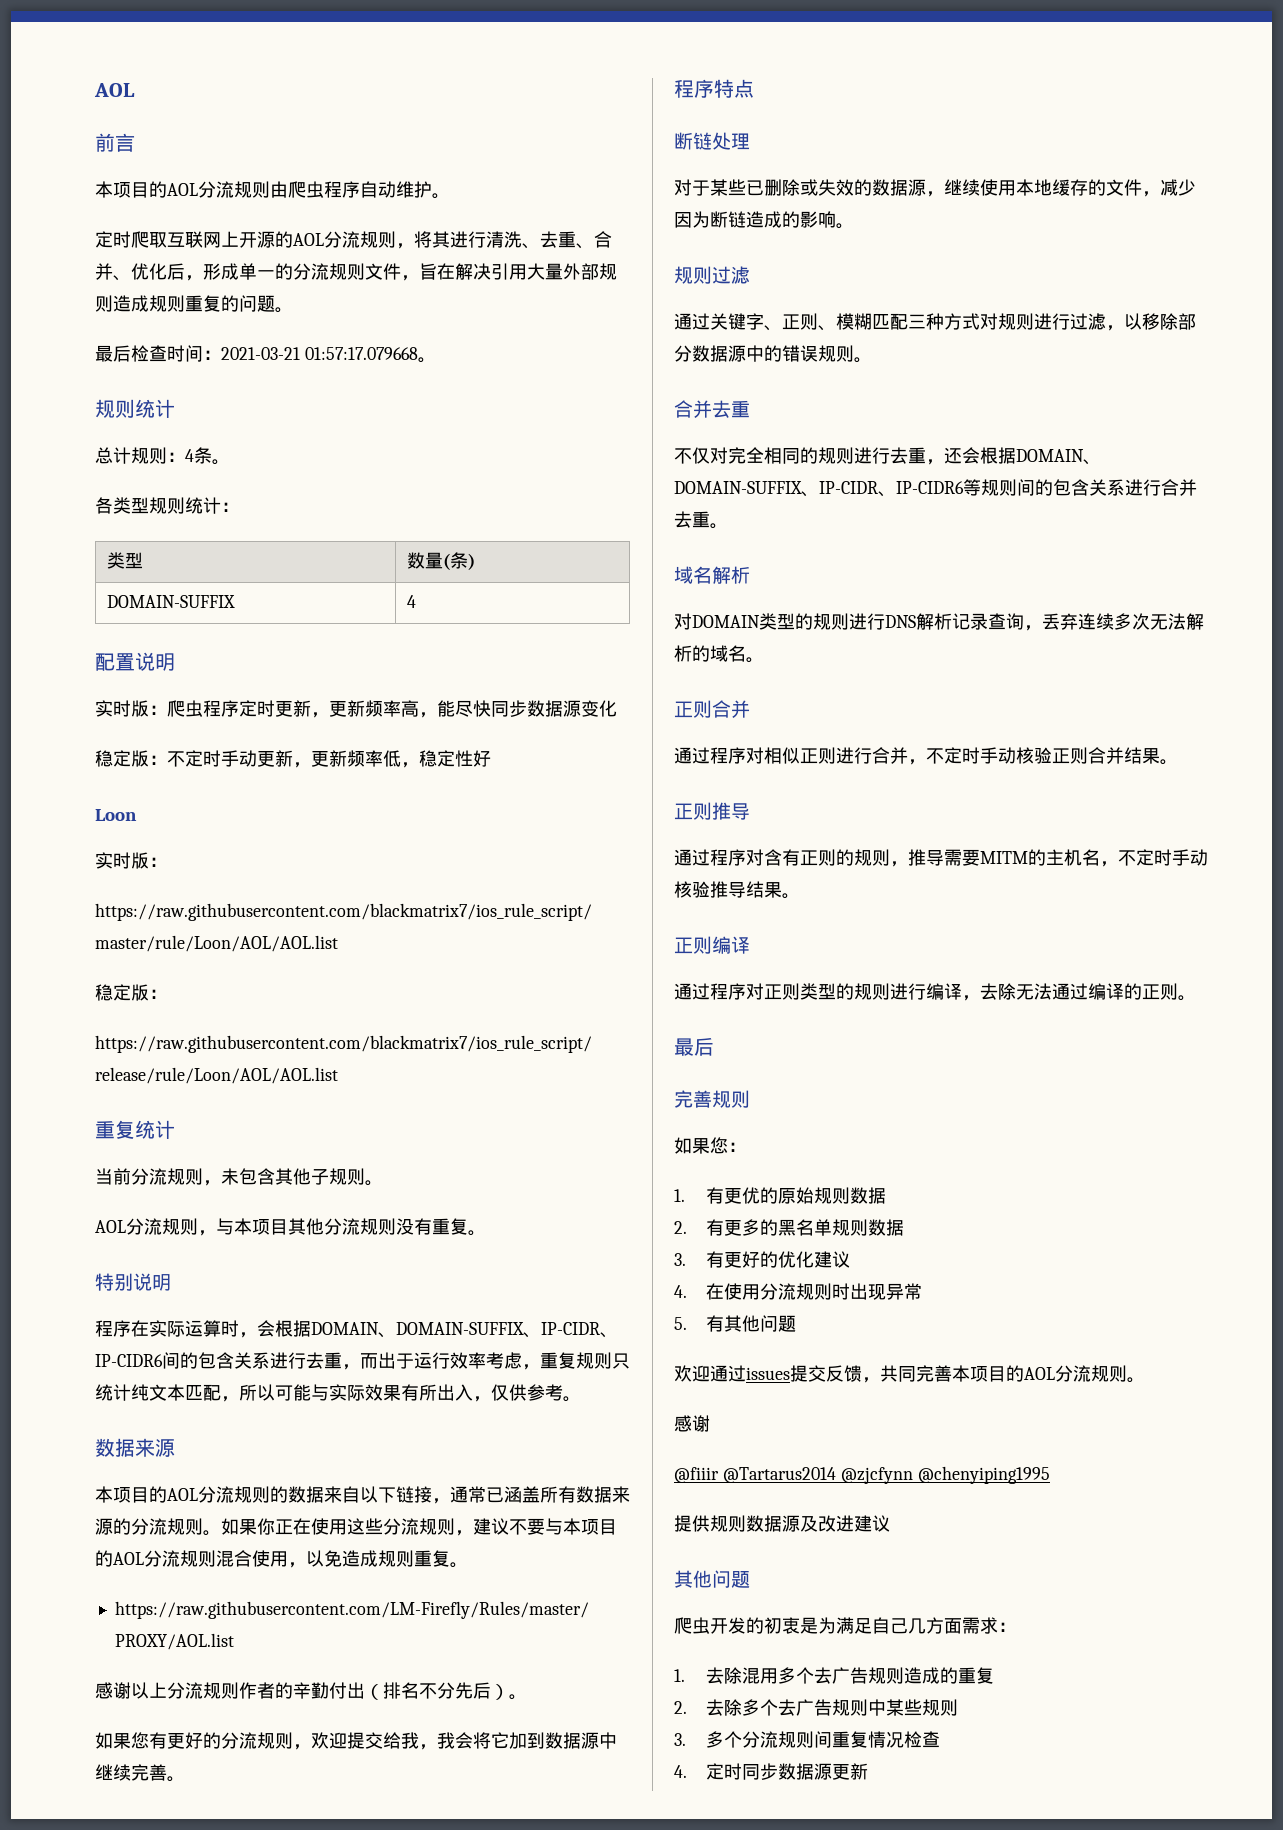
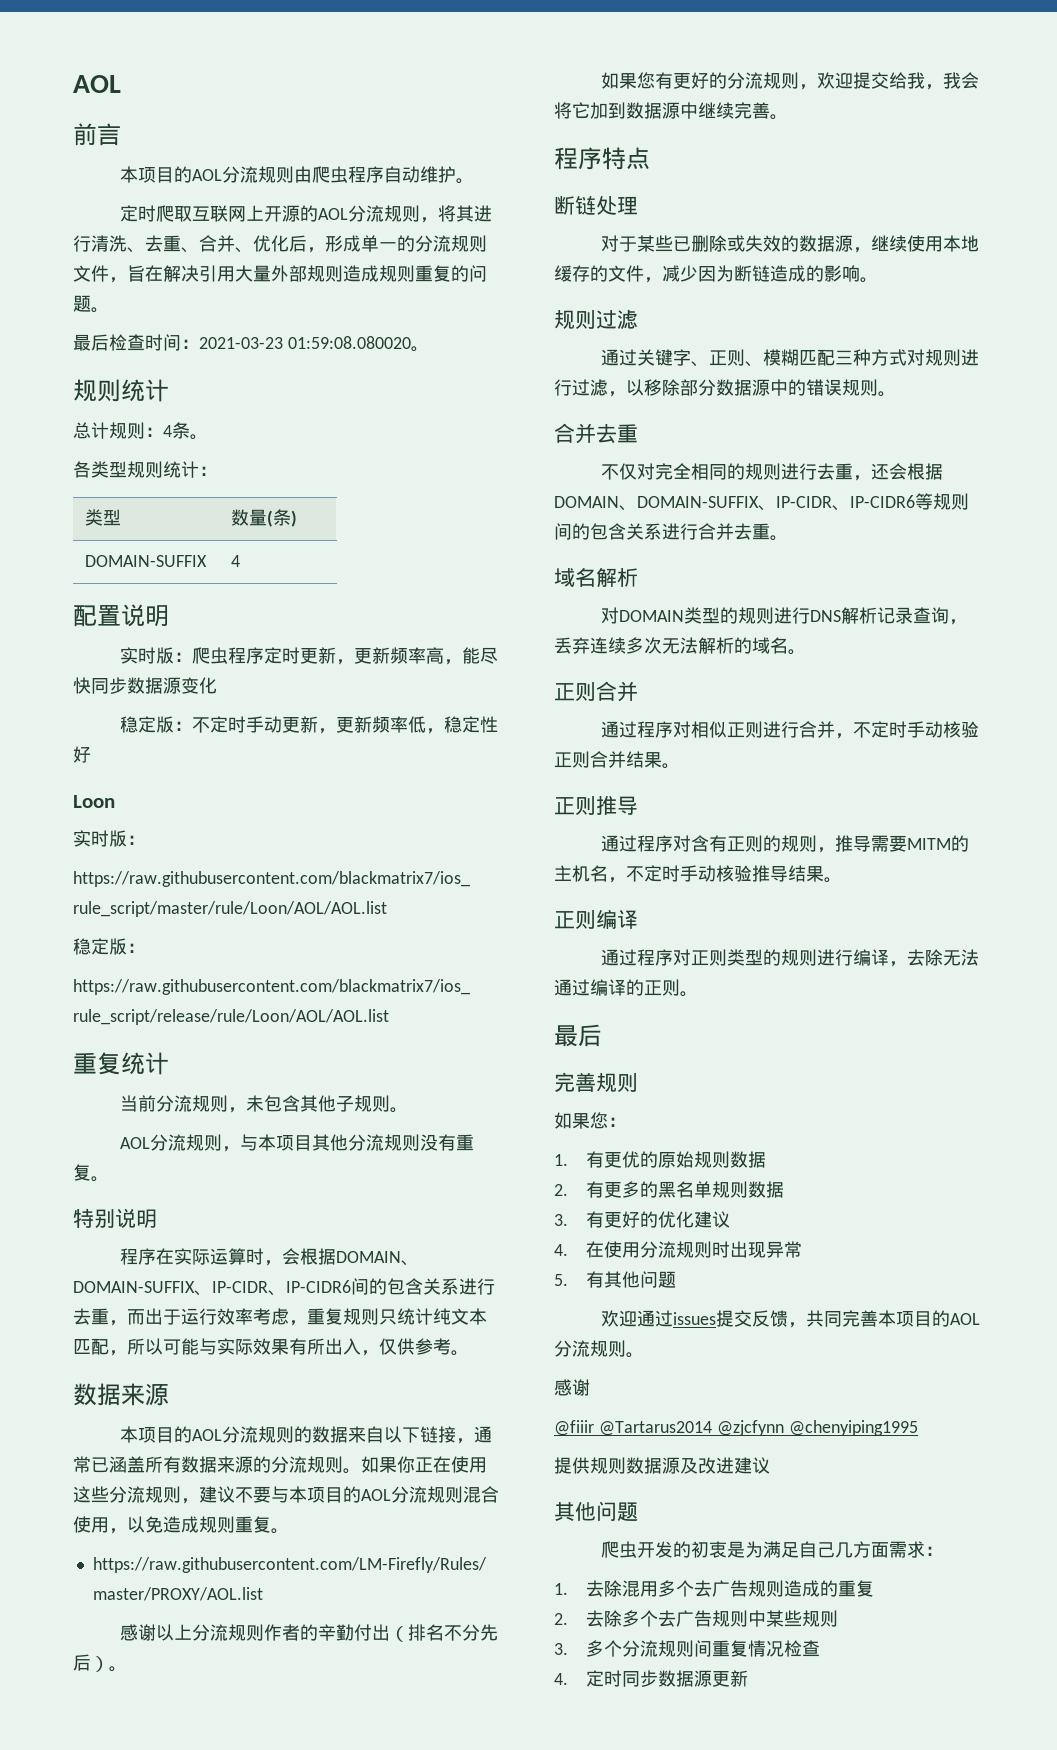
[221,347,418,360] 2021-03-21 01:57:17.079668 -> [199,336,411,349] 2021-03-23 01:59:08.080020

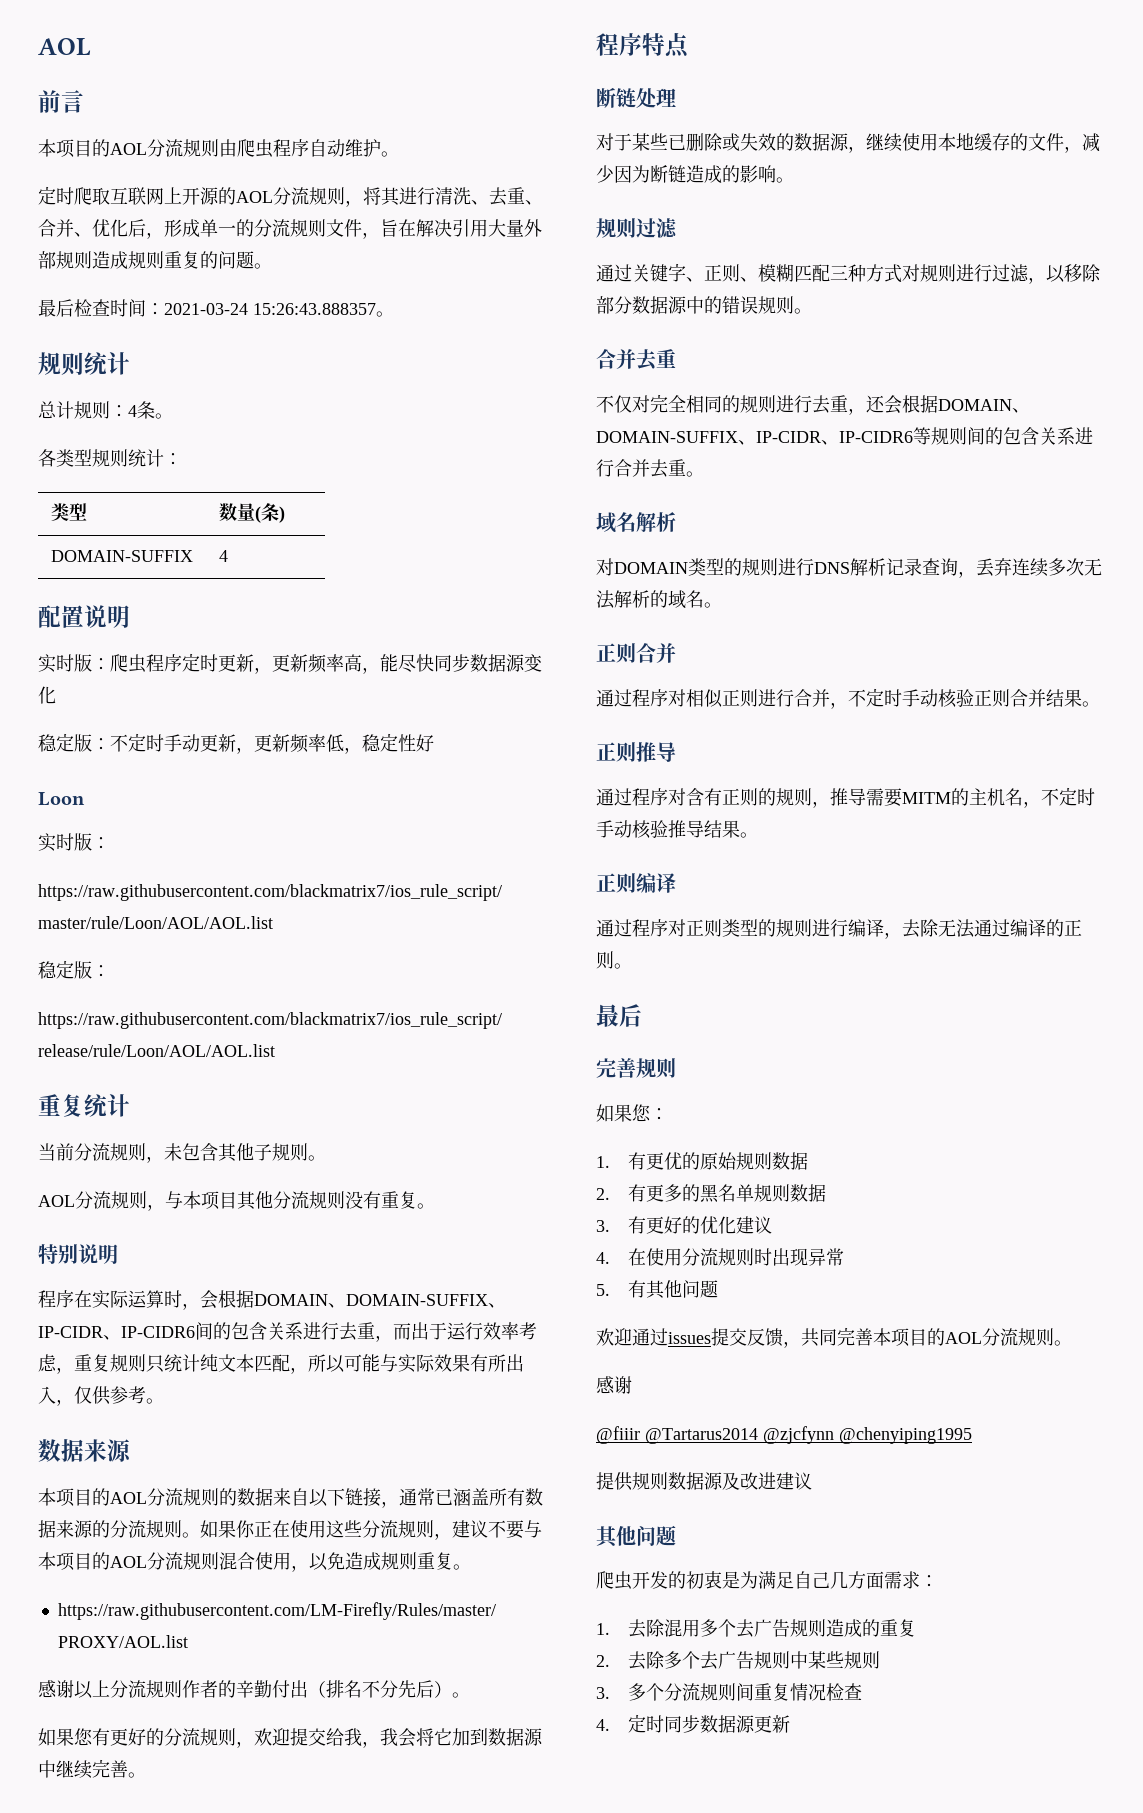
[199,336,411,349] 2021-03-23 01:59:08.080020 -> [164,303,376,315] 2021-03-24 15:26:43.888357

